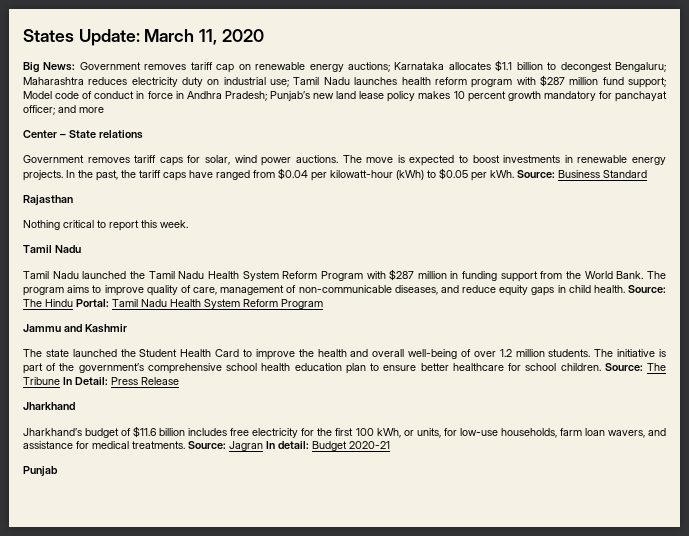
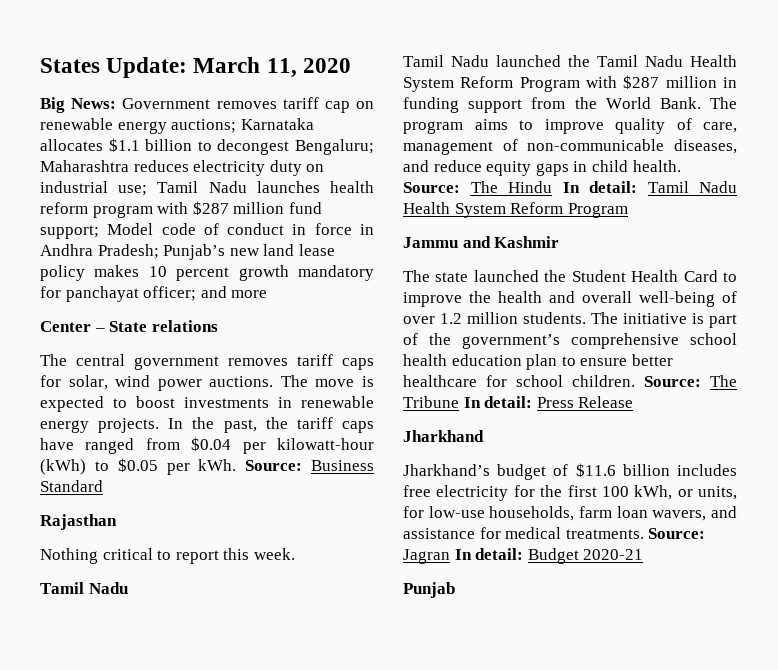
[23,155,84,163] Government -> [40,354,219,370] The central government
[76,299,109,307] Portal: -> [562,181,637,193] In detail:
[75,377,108,385] Detail: -> [484,396,533,408] detail:

